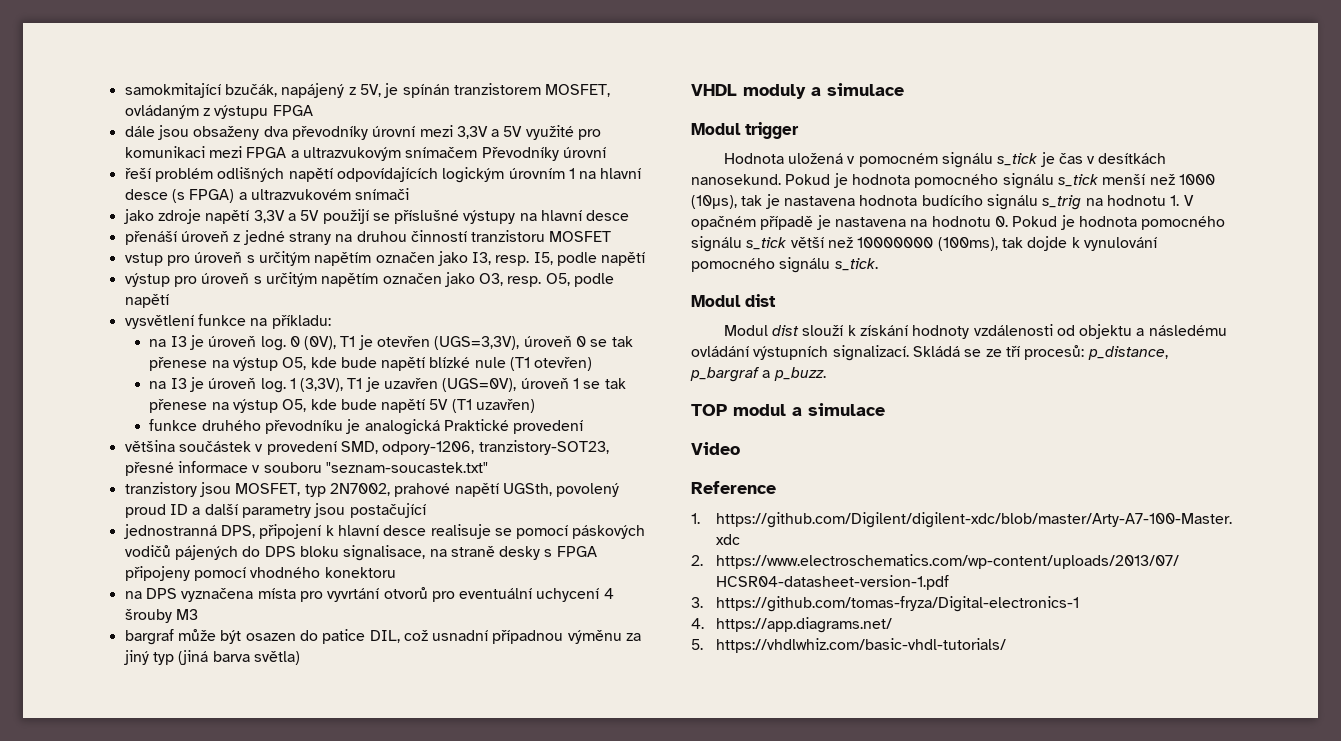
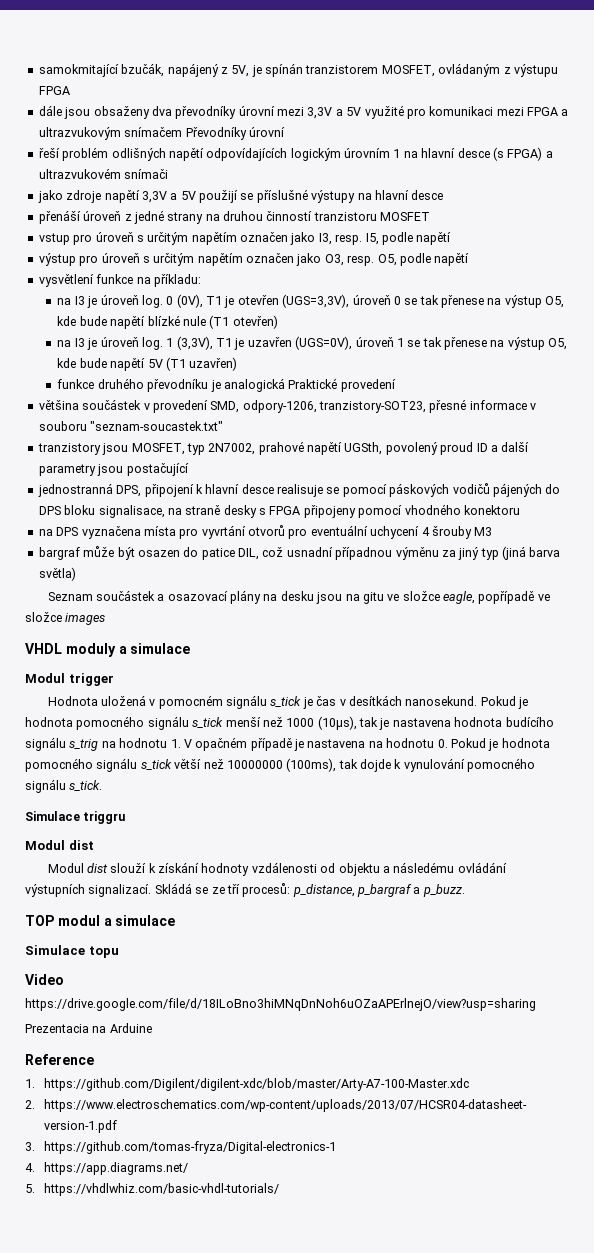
(300, 658) none -> [47,590,550,604] [25,612,106,625] // Seznam součástek a osazovací plány na desku jsou na gitu ve složce eagle, popřípadě ve složce images
(878, 264) none -> [25,811,126,824] // Simulace triggru
(885, 409) none -> [25,945,119,958] // Simulace topu
(740, 448) none -> [25,998,536,1011] [25,1023,152,1033] // https://drive.google.com/file/d/18ILoBno3hiMNqDnNoh6uOZaAPErlnejO/view?usp=sharing // Prezentacia na Arduine

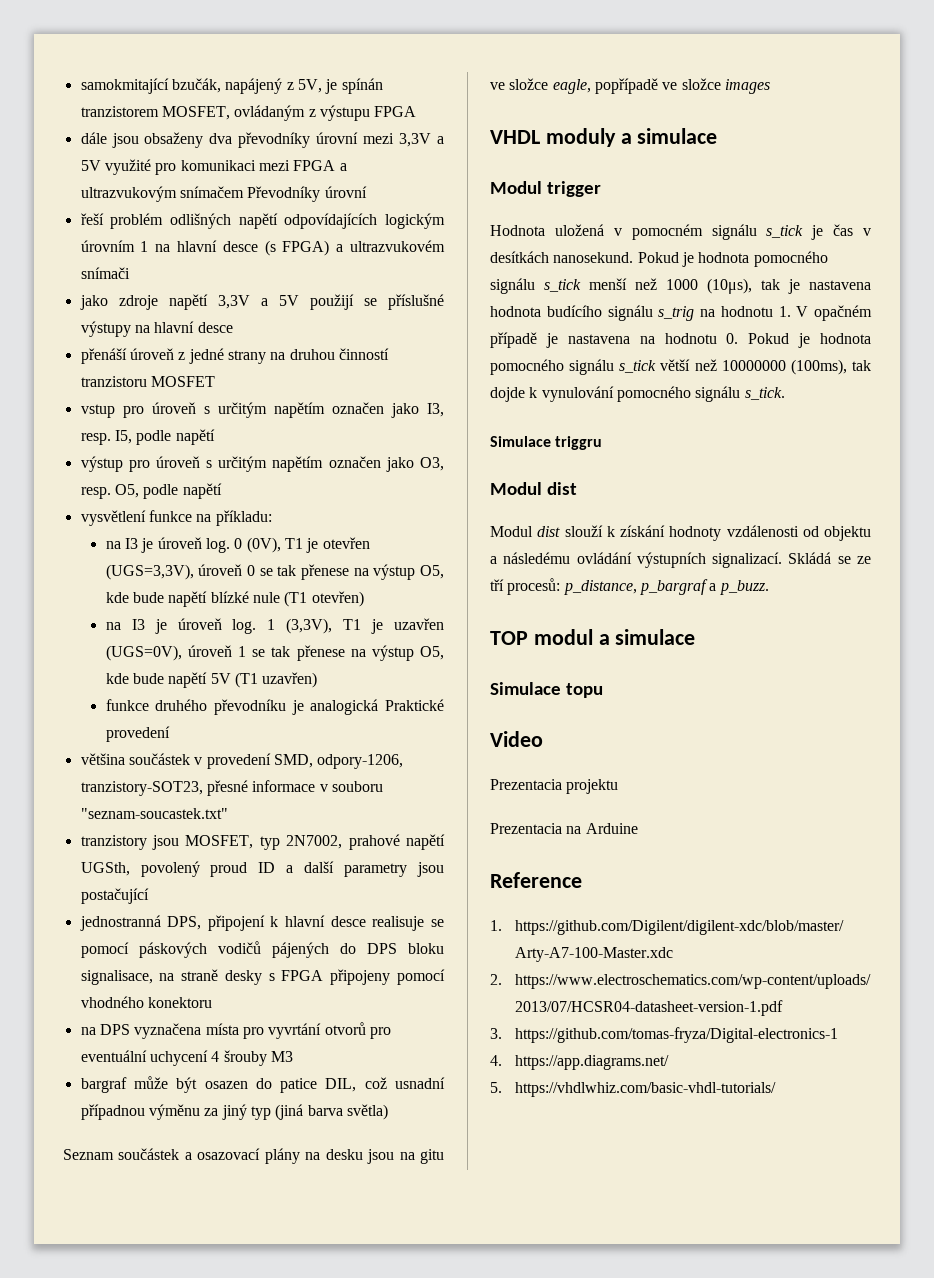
[25,998,536,1011] https://drive.google.com/file/d/18ILoBno3hiMNqDnNoh6uOZaAPErlnejO/view?usp=sharing -> [490,779,619,794] Prezentacia projektu

